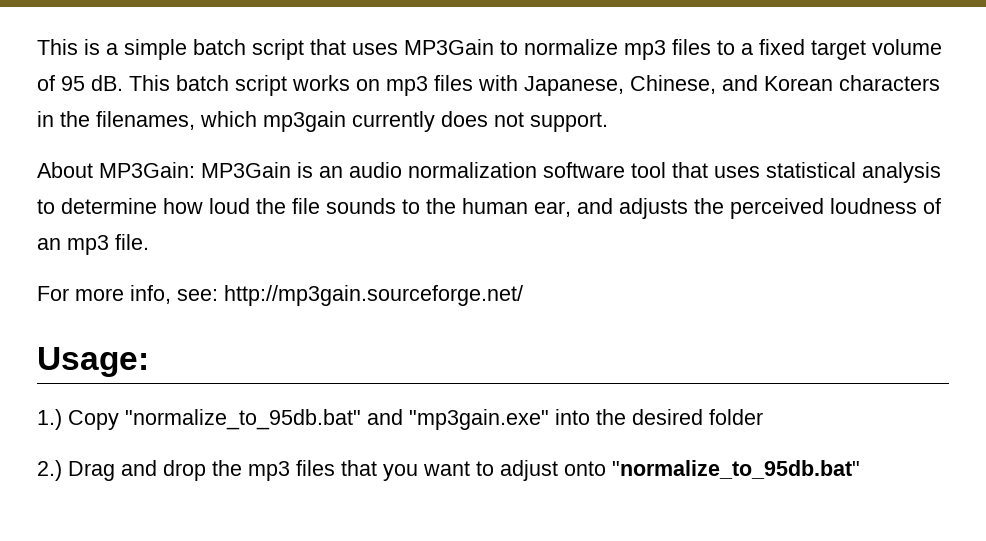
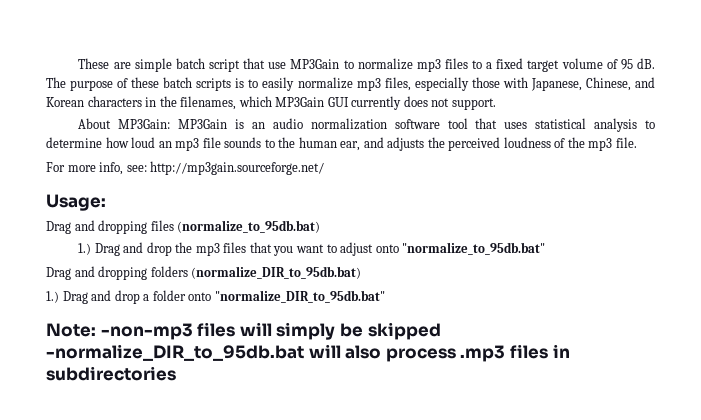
[37,39,118,55] This is a -> [78,58,131,69] These are
[352,43,398,55] uses -> [268,62,287,69] use
[129,75,473,96] This batch script works on mp3 files -> [46,77,500,91] The purpose of these batch scripts is to easily normalize mp3 files, especially those
[263,111,346,132] mp3gain -> [275,97,349,107] MP3Gain GUI
[256,198,286,214] the -> [158,138,200,151] an mp3
[37,238,61,250] an -> [567,137,585,148] the
[37,409,763,430] [37,460,62,481] 1.) Copy "normalize_to_95db.bat" and "mp3gain.exe" into the desired folder // 2.) -> [46,220,321,234] [78,243,92,255] Drag and dropping files (normalize_to_95db.bat) // 1.)
(860, 469) none -> [46,266,362,280] [46,290,385,304] [46,322,441,340] [46,344,570,362] [46,366,176,381] // Drag and dropping folders (normalize_DIR_to_95db.bat) // 1.) Drag and drop a folder onto "normalize_DIR_to_95db.bat" // Note: -non-mp3 files will simply be skipped -normalize_DIR_to_95db.bat will also process .mp3 files in subdirectories

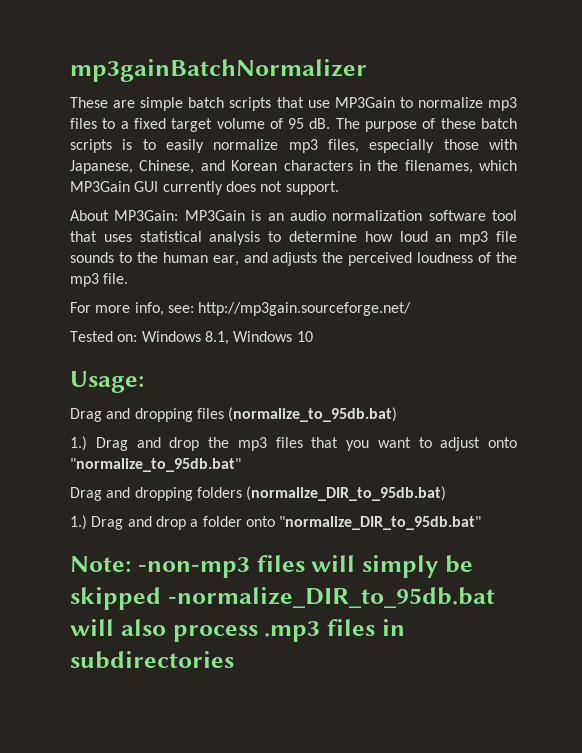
(78, 63) none -> [70,59,367,82] mp3gainBatchNormalizer //
[208,59,240,72] script -> [229,97,272,111] scripts
(325, 168) none -> [70,331,313,345] // Tested on: Windows 8.1, Windows 10

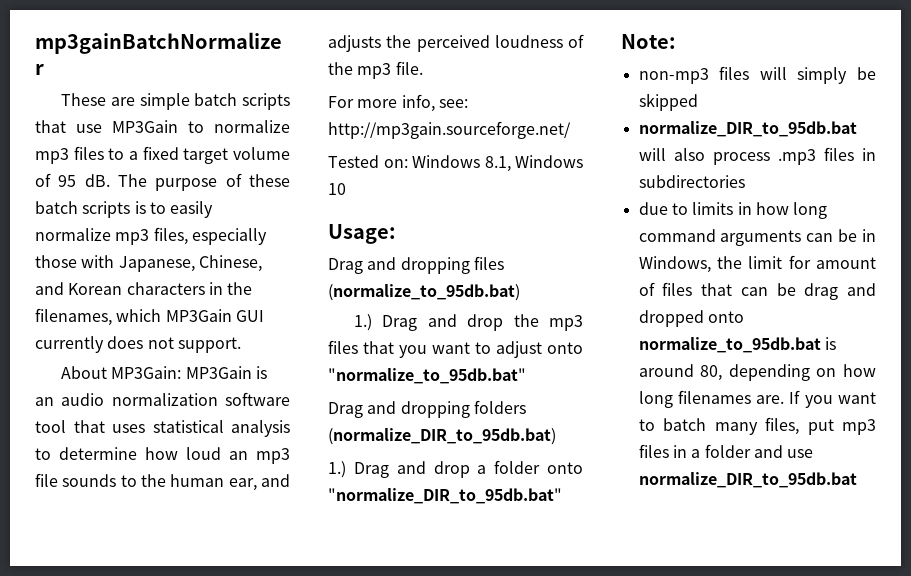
[137,557,250,578] -non-mp3 -> [638,68,709,84] // non-mp3
[167,587,495,608] -normalize_DIR_to_95db.bat -> [638,121,857,137] // normalize_DIR_to_95db.bat
(234, 660) none -> [638,202,828,219] [638,229,876,246] [638,255,876,273] [638,282,876,300] [638,310,744,327] [638,337,836,353] [638,364,876,381] [638,390,876,408] [638,417,876,435] [638,444,814,458] [638,472,857,488] // due to limits in how long command arguments can be in Windows, the limit for amount of files that can be drag and dropped onto normalize_to_95db.bat is around 80, depending on how long filenames are. If you want to batch many files, put mp3 files in a folder and use normalize_DIR_to_95db.bat

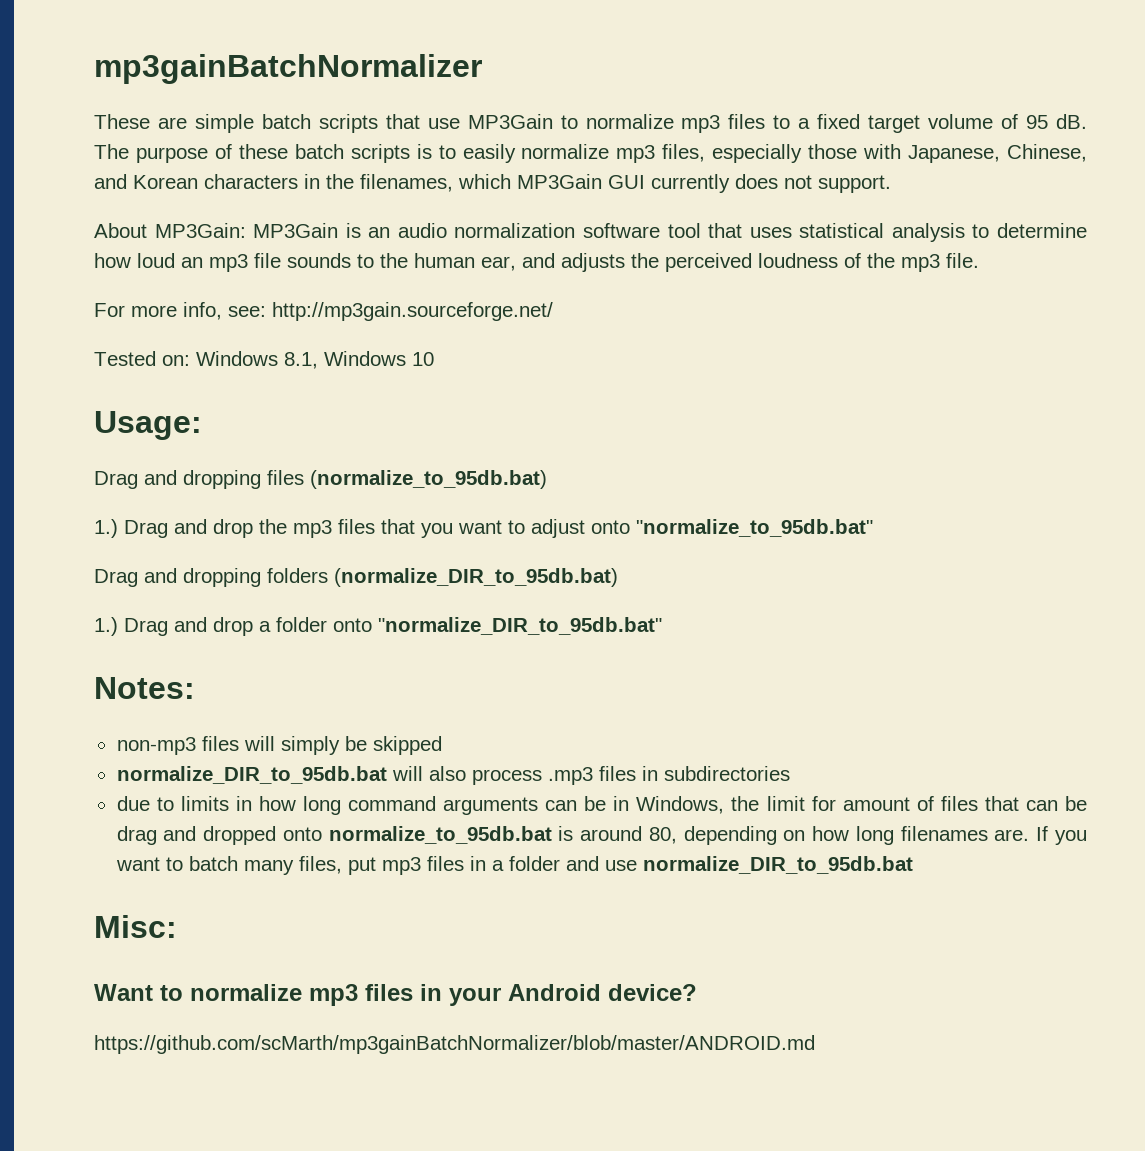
[621,34,676,49] Note: -> [94,677,195,699] Notes:
(857, 480) none -> [94,915,177,938] [94,984,697,1006] [94,1035,815,1054] // Misc: // Want to normalize mp3 files in your Android device? // https://github.com/scMarth/mp3gainBatchNormalizer/blob/master/ANDROID.md

